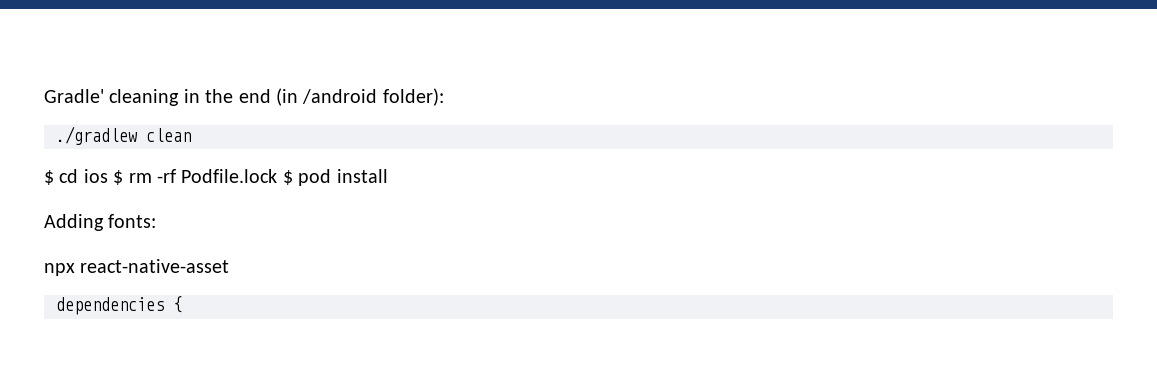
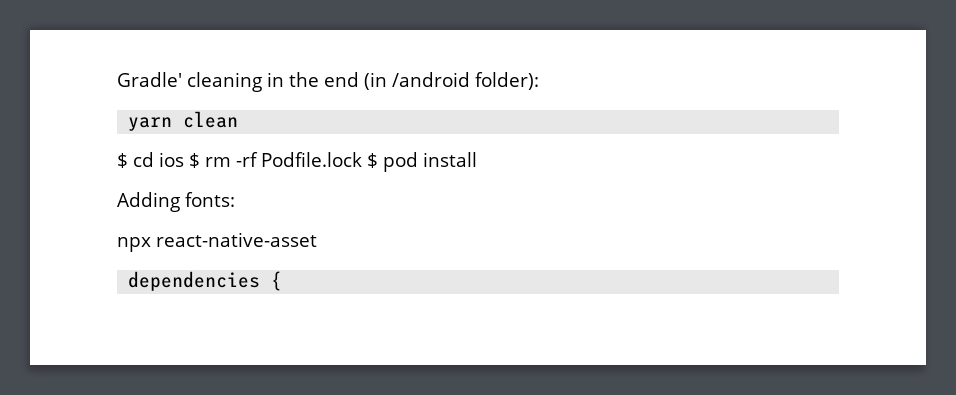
[56,126,137,145] ./gradlew -> [128,117,173,131] yarn

